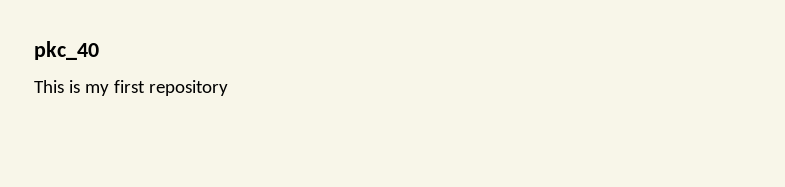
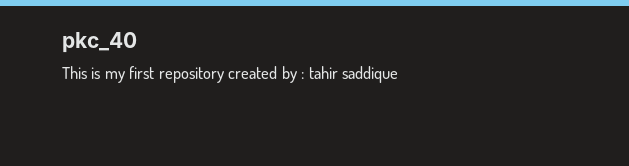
(228, 88) none -> [228,66,399,83] created by : tahir saddique

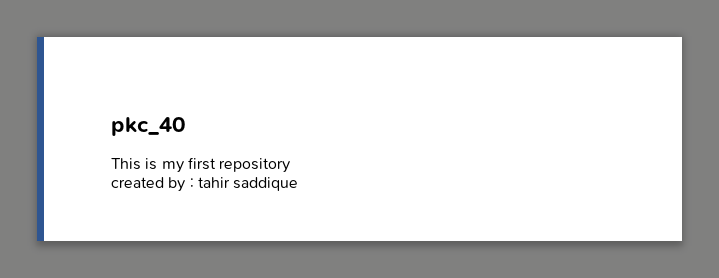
(224, 75) none -> (291, 165) //

